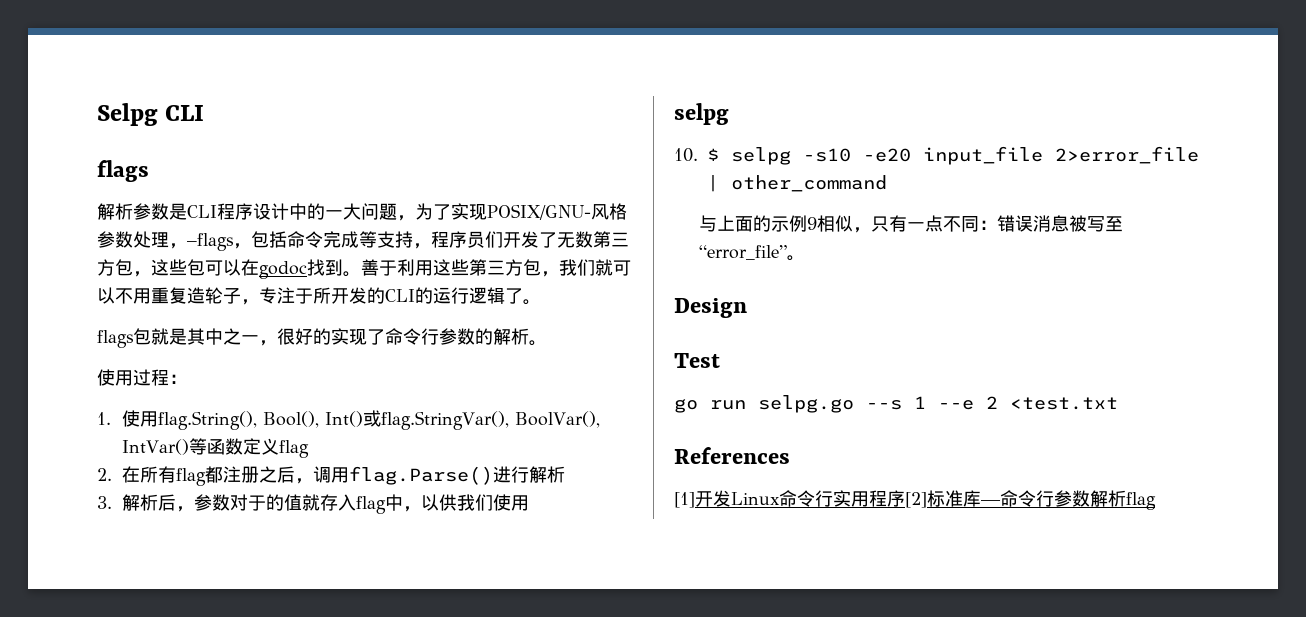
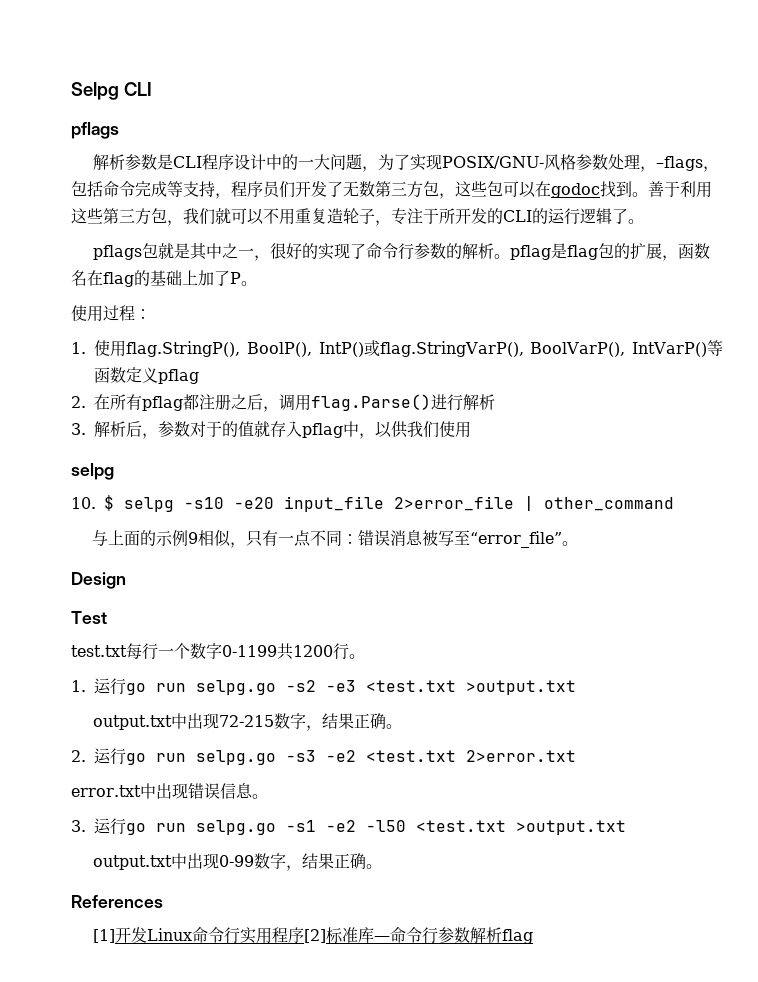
[97,160,149,182] flags -> [71,122,119,139] pflags
[97,330,134,348] flags -> [93,245,143,260] pflags
(547, 343) none -> [510,243,711,261] [71,270,257,287] pflag是flag包的扩展，函数名在flag的基础上加了P。
[157,410,600,430] [121,439,189,455] flag.String(), Bool(), Int()或flag.StringVar(), BoolVar(), IntVar() -> [126,340,708,357] flag.StringP(), BoolP(), IntP()或flag.StringVarP(), BoolVarP(), IntVarP()
[278,440,309,458] flag -> [158,369,199,384] pflag
[175,468,206,486] flag -> [142,396,183,411] pflag
[355,496,386,514] flag -> [302,423,343,438] pflag
[674,395,1118,413] go run selpg.go --s 1 --e 2 <test.txt -> [71,643,365,660] [71,678,576,695] [93,713,403,731] [71,748,576,765] [71,783,268,799] [71,818,626,835] [93,853,383,871] test.txt每行一个数字0-1199共1200行。 // 1.运行go run selpg.go -s2 -e3 <test.txt >output.txt // output.txt中出现72-215数字，结果正确。 // 2.运行go run selpg.go -s3 -e2 <test.txt 2>error.txt // error.txt中出现错误信息。 // 3.运行go run selpg.go -s1 -e2 -l50 <test.txt >output.txt // output.txt中出现0-99数字，结果正确。

